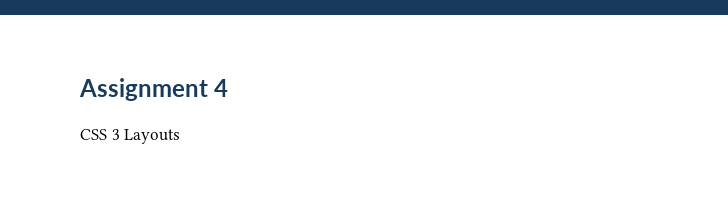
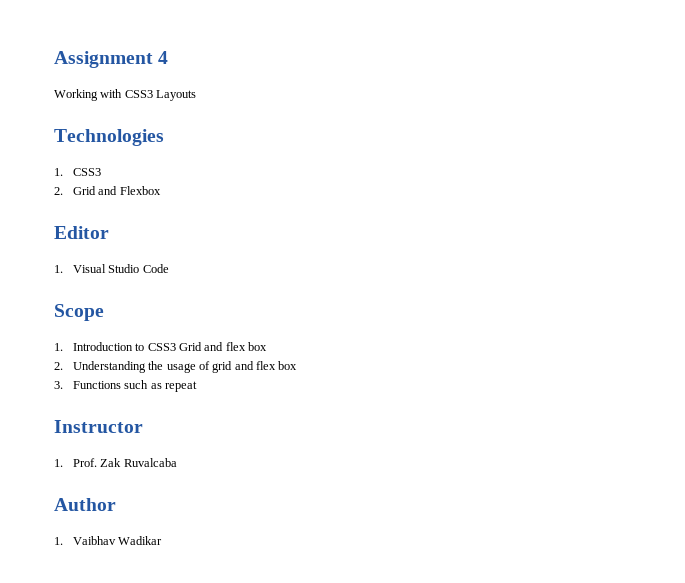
[80,129,181,144] CSS 3 Layouts -> [54,89,197,101] [54,129,164,146] [54,168,101,176] [54,186,161,195] [54,226,109,239] [54,264,169,273] [54,304,104,321] [54,342,268,351] [54,361,298,373] [54,380,197,392] [54,420,143,433] [54,458,177,467] [54,498,116,511] [54,536,163,545] Working with CSS3 Layouts // Technologies // 1. CSS3 // 2. Grid and Flexbox // Editor // 1. Visual Studio Code // Scope // 1. Introduction to CSS3 Grid and flex box // 2. Understanding the usage of grid and flex box // 3. Functions such as repeat // Instructor // 1. Prof. Zak Ruvalcaba // Author // 1. Vaibhav Wadikar

